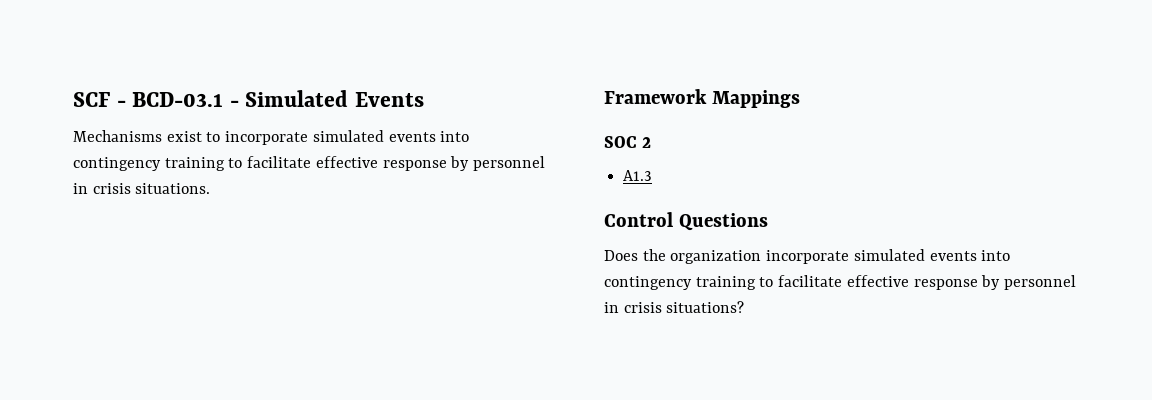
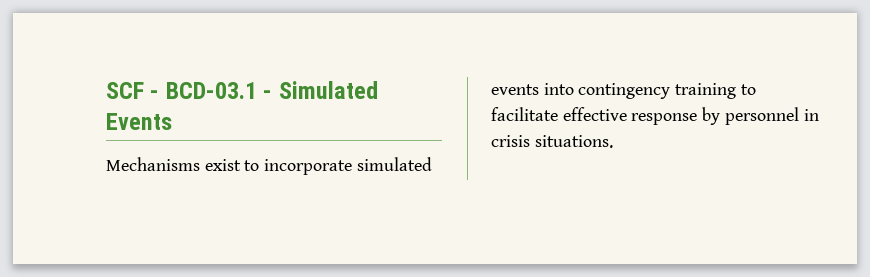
[604,89,800,108] [604,136,652,148] [623,170,653,181] [604,212,768,231] [604,249,1011,264] [604,275,1077,290] [604,301,745,313] // Framework Mappings // SOC 2 // A1.3 // Control Questions // Does the organization incorporate simulated events into contingency training to facilitate effective response by personnel in crisis situations? -> (613, 141) none

